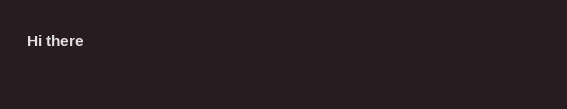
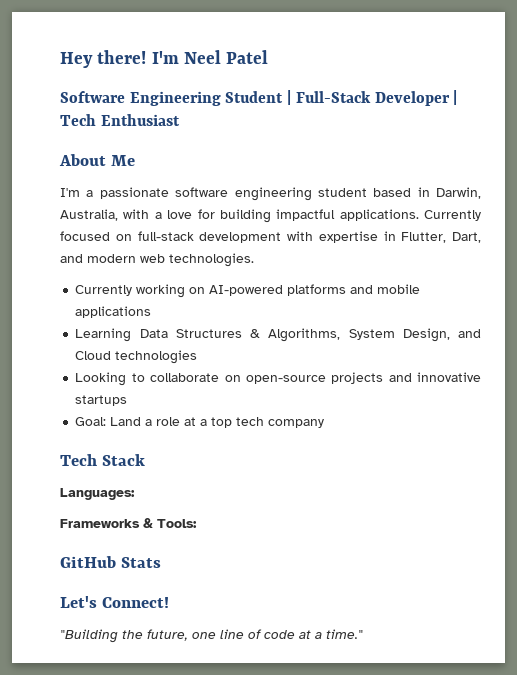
[27,35,85,46] Hi there -> [60,50,269,68] [60,90,458,106] [60,114,180,126] [59,154,135,166] [60,187,481,201] [60,209,481,223] [60,231,481,243] [60,253,254,267] [75,284,421,298] [75,306,152,318] [75,328,482,342] [75,350,198,364] [75,372,481,386] [75,395,128,406] [75,417,325,428] [60,454,145,466] [60,488,135,500] [60,518,197,528] [60,556,161,568] [60,596,169,608] [60,629,363,643] Hey there! I'm Neel Patel // Software Engineering Student | Full-Stack Developer | Tech Enthusiast // About Me // I'm a passionate software engineering student based in Darwin, Australia, with a love for building impactful applications. Currently focused on full-stack development with expertise in Flutter, Dart, and modern web technologies. // Currently working on AI-powered platforms and mobile applications // Learning Data Structures & Algorithms, System Design, and Cloud technologies // Looking to collaborate on open-source projects and innovative startups // Goal: Land a role at a top tech company // Tech Stack // Languages: // Frameworks & Tools: // GitHub Stats // Let's Connect! // "Building the future, one line of code at a time."

